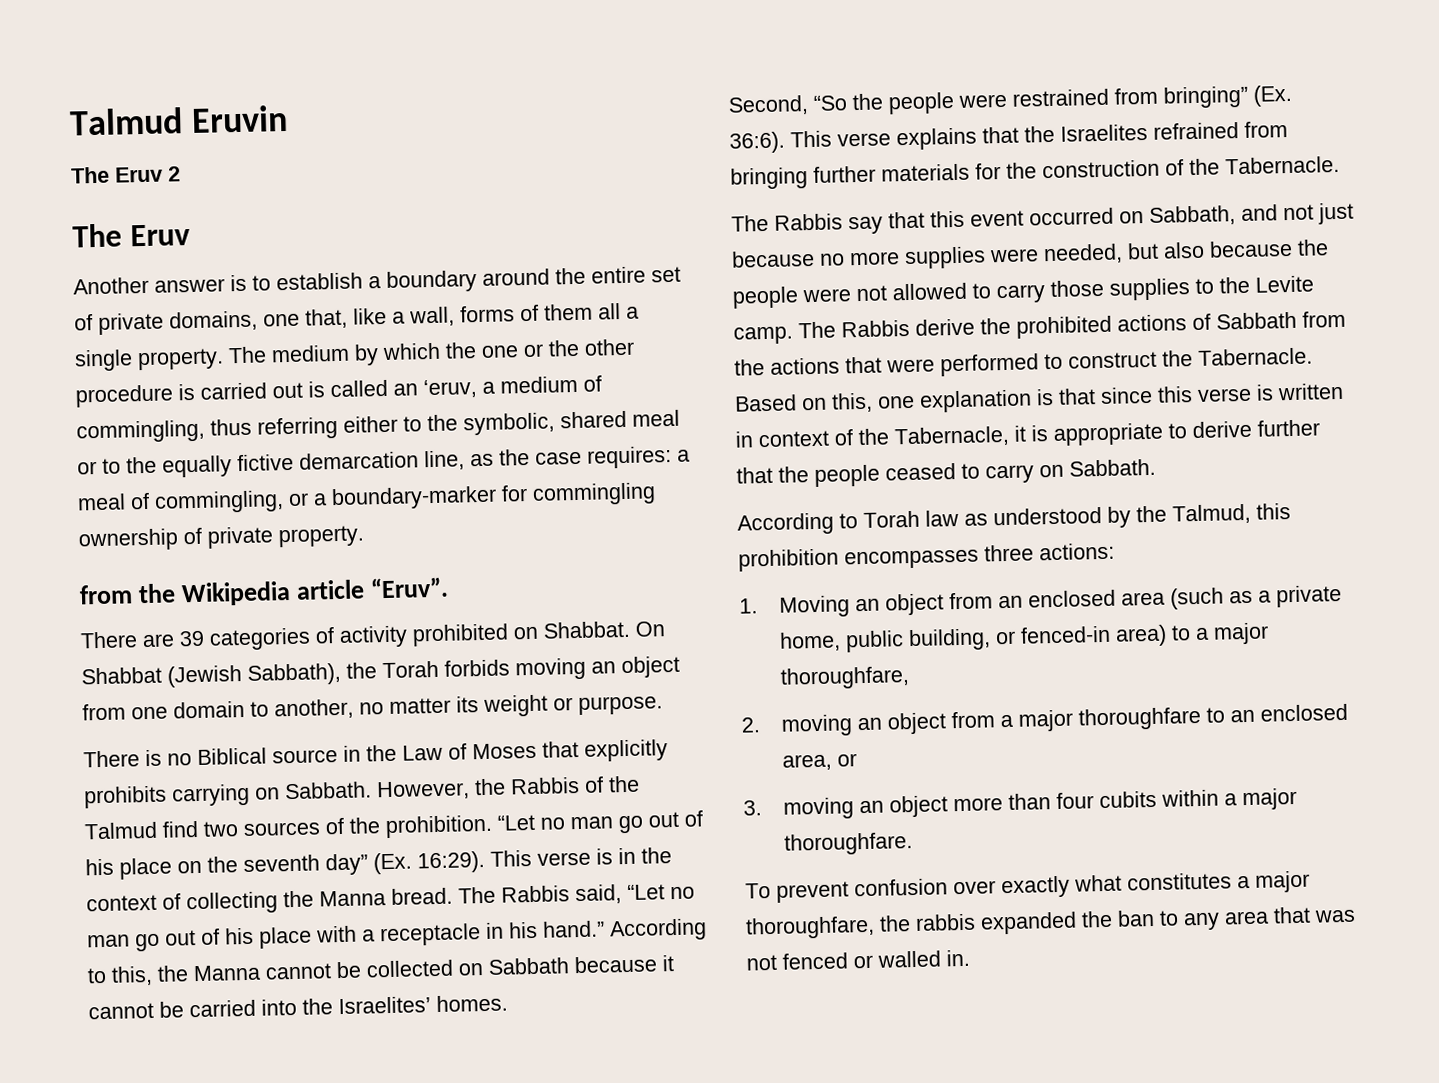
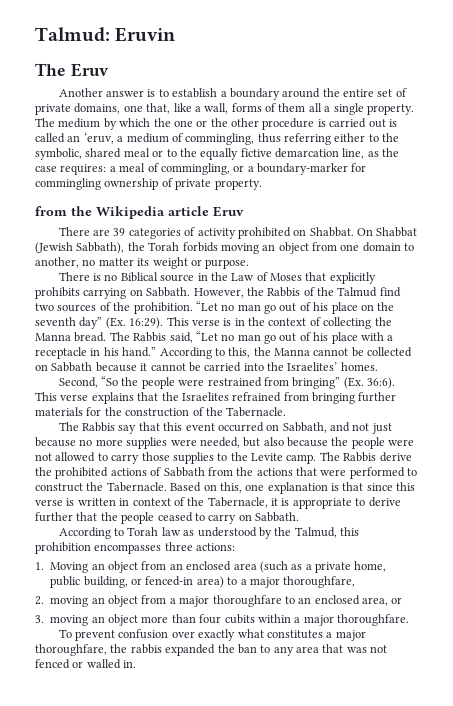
[69,107,183,136] Talmud -> [35,27,110,42] Talmud:
[71,166,181,184] // The Eruv 2 -> (176, 34) none
[369,576,449,599] “Eruv”. -> [213,206,244,217] Eruv

